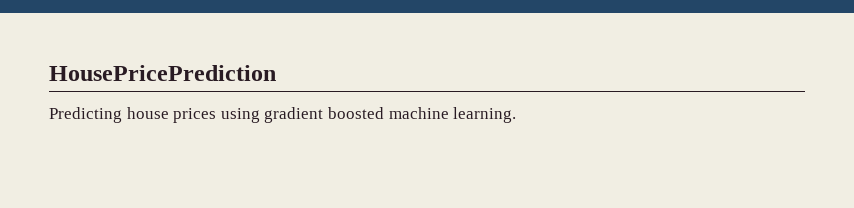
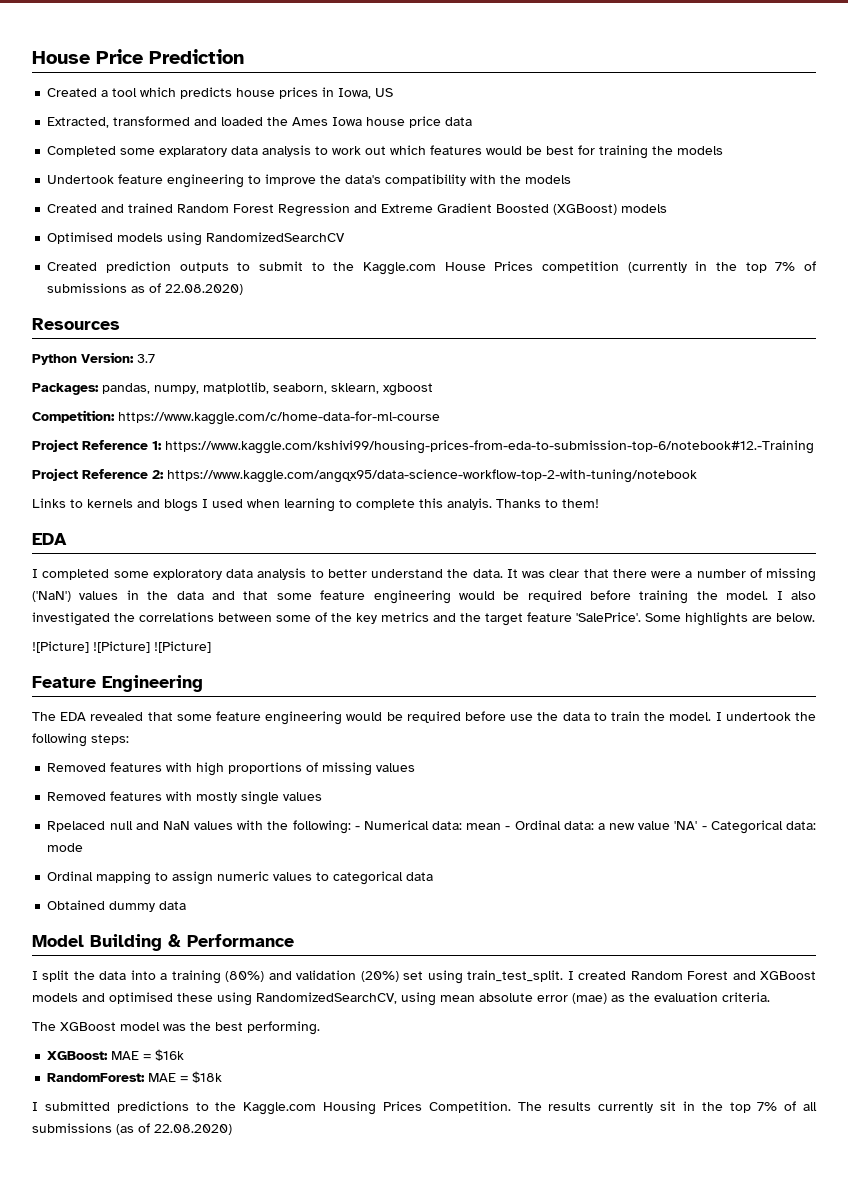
[49,65,276,81] [49,107,517,123] HousePricePrediction // Predicting house prices using gradient boosted machine learning. -> [32,49,244,64] [47,87,394,99] [47,116,473,128] [47,145,724,159] [47,174,572,188] [47,203,668,217] [47,232,346,246] [47,261,817,275] [47,283,244,295] [32,318,120,330] [32,352,155,365] [32,382,433,396] [32,410,440,425] [32,439,814,454] [32,468,697,483] [32,498,599,512] [32,533,67,545] [32,568,816,582] [32,590,817,604] [32,612,815,626] [32,641,211,653] [32,675,203,692] [32,711,817,725] [32,733,129,747] [47,762,416,776] [47,791,323,805] [47,820,817,834] [47,843,84,852] [47,871,434,885] [47,900,187,912] [32,934,294,951] [32,970,817,984] [32,992,770,1006] [32,1021,320,1035] [47,1049,185,1061] [47,1071,223,1083] [32,1101,818,1115] [32,1123,232,1135] House Price Prediction // Created a tool which predicts house prices in Iowa, US // Extracted, transformed and loaded the Ames Iowa house price data // Completed some explaratory data analysis to work out which features would be best for training the models // Undertook feature engineering to improve the data's compatibility with the models // Created and trained Random Forest Regression and Extreme Gradient Boosted (XGBoost) models // Optimised models using RandomizedSearchCV // Created prediction outputs to submit to the Kaggle.com House Prices competition (currently in the top 7% of submissions as of 22.08.2020) // Resources // Python Version: 3.7 // Packages: pandas, numpy, matplotlib, seaborn, sklearn, xgboost // Competition: https://www.kaggle.com/c/home-data-for-ml-course // Project Reference 1: https://www.kaggle.com/kshivi99/housing-prices-from-eda-to-submission-top-6/notebook#12.-Training // Project Reference 2: https://www.kaggle.com/angqx95/data-science-workflow-top-2-with-tuning/notebook // Links to kernels and blogs I used when learning to complete this analyis. Thanks to them! // EDA // I completed some exploratory data analysis to better understand the data. It was clear that there were a number of missing ('NaN') values in the data and that some feature engineering would be required before training the model. I also investigated the correlations between some of the key metrics and the target feature 'SalePrice'. Some highlights are below. // ![Picture] ![Picture] ![Picture] // Feature Engineering // The EDA revealed that some feature engineering would be required before use the data to train the model. I undertook the following steps: // Removed features with high proportions of missing values // Removed features with mostly single values // Rpelaced null and NaN values with the following: - Numerical data: mean - Ordinal data: a new value 'NA' - Categorical data: mode // Ordinal mapping to assign numeric values to categorical data // Obtained dummy data // Model Building & Performance // I split the data into a training (80%) and validation (20%) set using train_test_split. I created Random Forest and XGBoost models and optimised these using RandomizedSearchCV, using mean absolute error (mae) as the evaluation criteria. // The XGBoost model was the best performing. // XGBoost: MAE = $16k // RandomForest: MAE = $18k // I submitted predictions to the Kaggle.com Housing Prices Competition. The results currently sit in the top 7% of all submissions (as of 22.08.2020)

